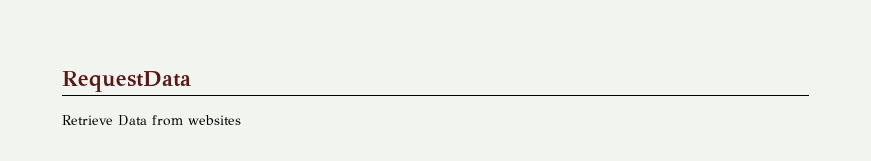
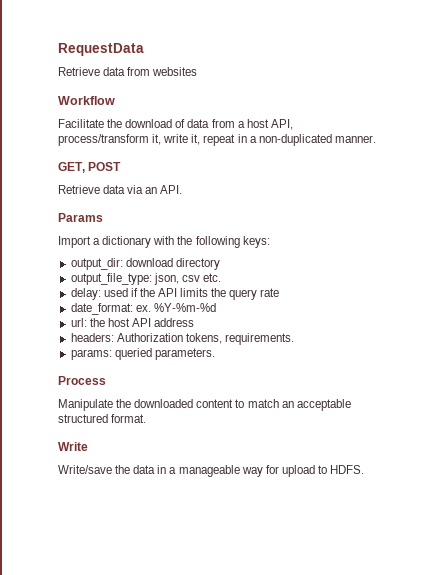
[118,115,147,126] Data -> [103,67,126,76] data
(241, 120) none -> [58,96,115,105] [58,119,293,130] [58,134,376,146] [58,162,122,173] [58,185,183,194] [58,213,103,222] [58,236,270,248] [70,258,220,270] [70,273,221,285] [70,288,280,300] [70,303,216,315] [70,318,195,327] [70,333,294,345] [70,348,215,360] [58,376,106,385] [58,399,351,411] [58,414,147,423] [58,442,88,451] [58,465,365,477] // Workflow // Facilitate the download of data from a host API, process/transform it, write it, repeat in a non-duplicated manner. // GET, POST // Retrieve data via an API. // Params // Import a dictionary with the following keys: // output_dir: download directory // output_file_type: json, csv etc. // delay: used if the API limits the query rate // date_format: ex. %Y-%m-%d // url: the host API address // headers: Authorization tokens, requirements. // params: queried parameters. // Process // Manipulate the downloaded content to match an acceptable structured format. // Write // Write/save the data in a manageable way for upload to HDFS.

